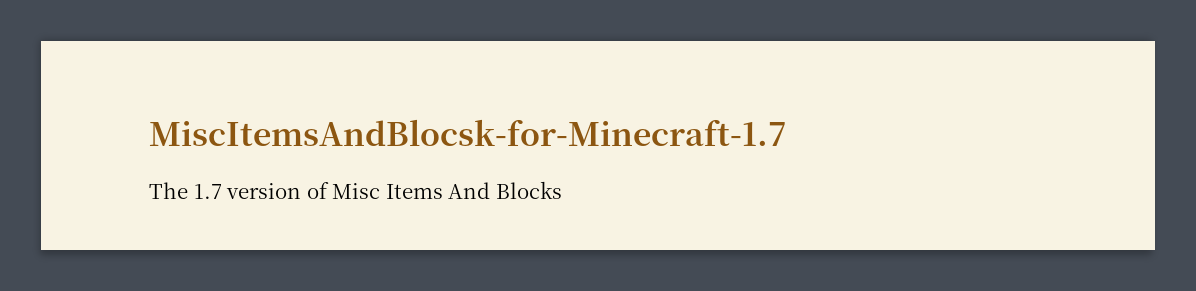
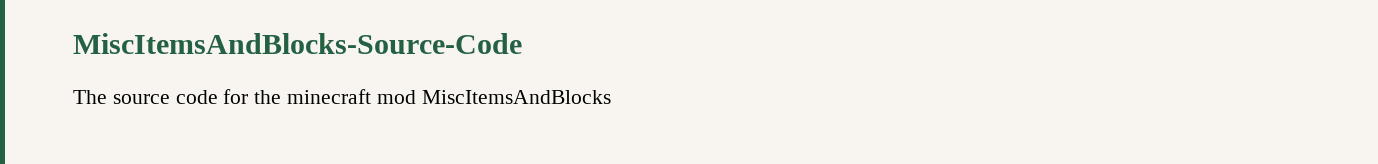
[149,119,787,146] MiscItemsAndBlocsk-for-Minecraft-1.7 -> [73,33,522,54] MiscItemsAndBlocks-Source-Code
[193,181,562,199] 1.7 version of Misc Items And Blocks -> [112,89,611,104] source code for the minecraft mod MiscItemsAndBlocks

